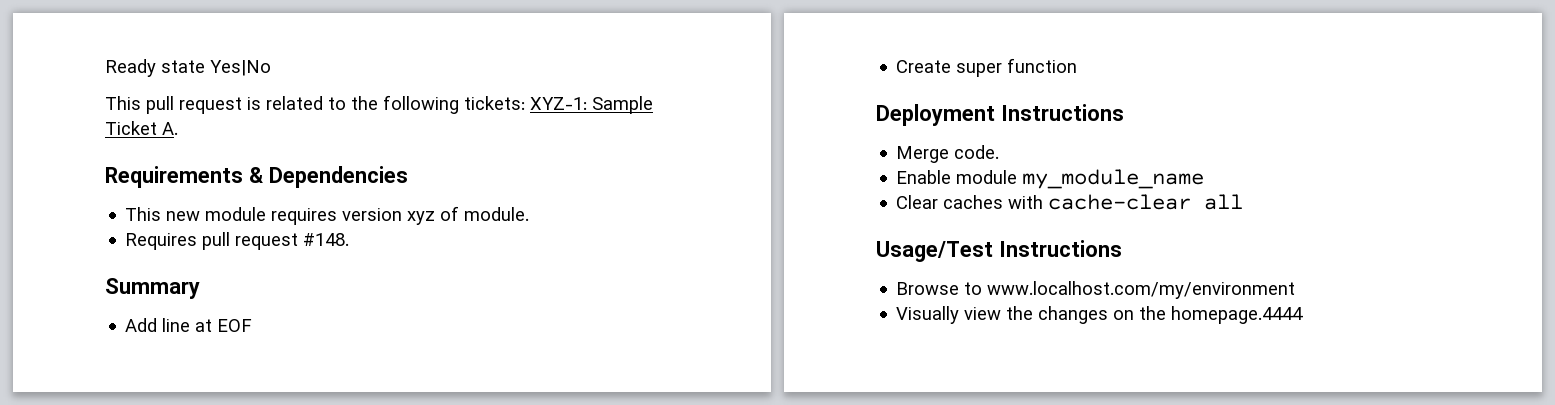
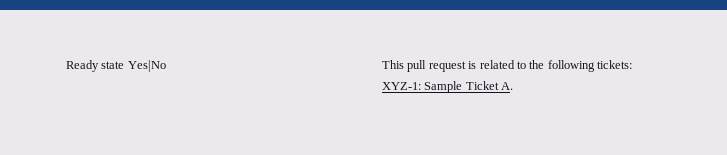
[105,166,408,188] [125,206,530,225] [125,232,350,250] [105,278,200,299] [125,318,253,332] [896,58,1078,77] [876,104,1124,126] [896,145,1000,163] [896,169,1205,189] [896,194,1244,210] [876,240,1122,262] [896,281,1296,299] [896,306,1304,324] // Requirements & Dependencies // This new module requires version xyz of module. // Requires pull request #148. // Summary // Add line at EOF // Create super function // Deployment Instructions // Merge code. // Enable module my_module_name // Clear caches with cache-clear all // Usage/Test Instructions // Browse to www.localhost.com/my/environment // Visually view the changes on the homepage.4444 -> (514, 86) none

